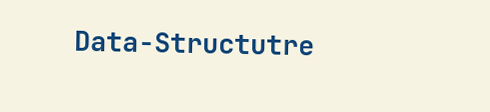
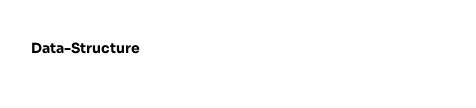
[74,30,315,56] Data-Structutre -> [31,42,140,54] Data-Structure

